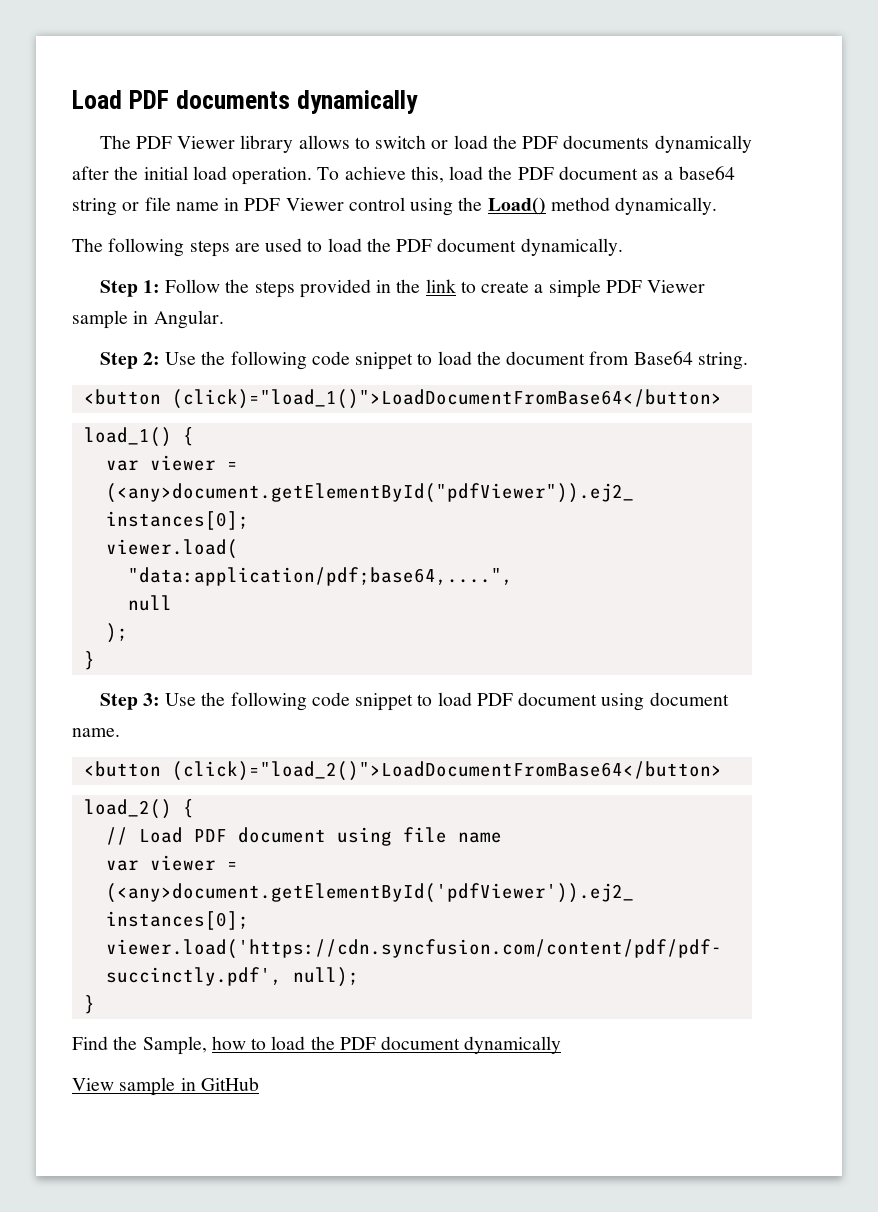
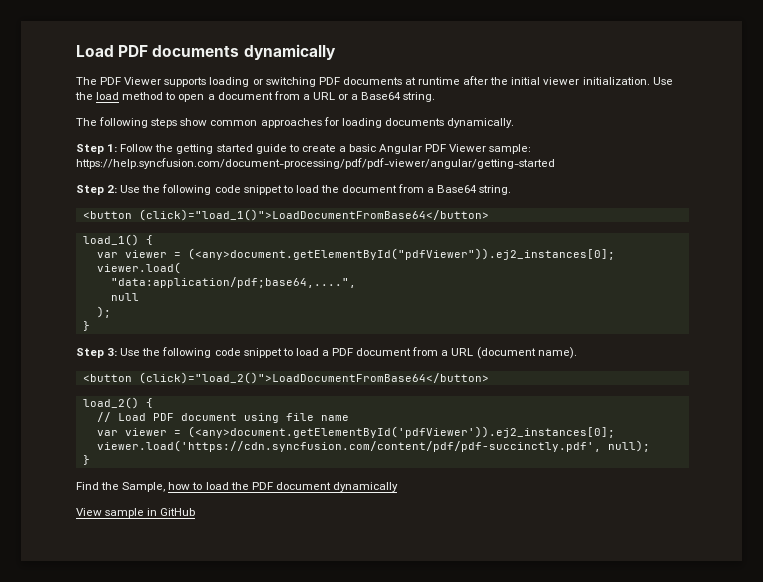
[240,135,752,153] [72,166,735,185] [72,197,718,216] [72,238,517,257] library allows to switch or load the PDF documents dynamically after the initial load operation. To achieve this, load the PDF document as a base64 string or file name in PDF Viewer control using the Load() method dynamically. // The following steps are used to load the PDF document -> [164,76,673,87] [75,91,436,102] [76,117,444,128] supports loading or switching PDF documents at runtime after the initial viewer initialization. Use the load method to open a document from a URL or a Base64 string. // The following steps show common approaches for loading documents
[254,279,706,298] [72,310,224,329] steps provided in the link to create a simple PDF Viewer sample in Angular. -> [176,144,532,154] [76,158,555,169] getting started guide to create a basic Angular PDF Viewer sample: https://help.syncfusion.com/document-processing/pdf/pdf-viewer/angular/getting-started
(630, 358) none -> [427,187,435,193] a
[476,692,729,711] [72,728,120,737] PDF document using document name. -> [321,347,577,359] a PDF document from a URL (document name).

